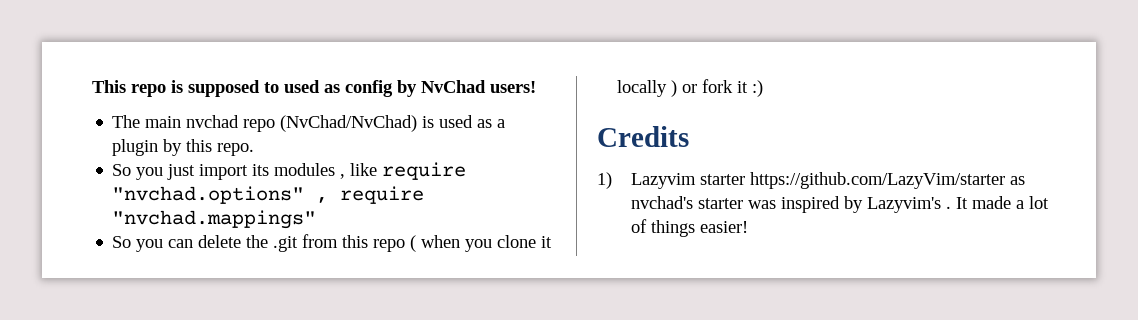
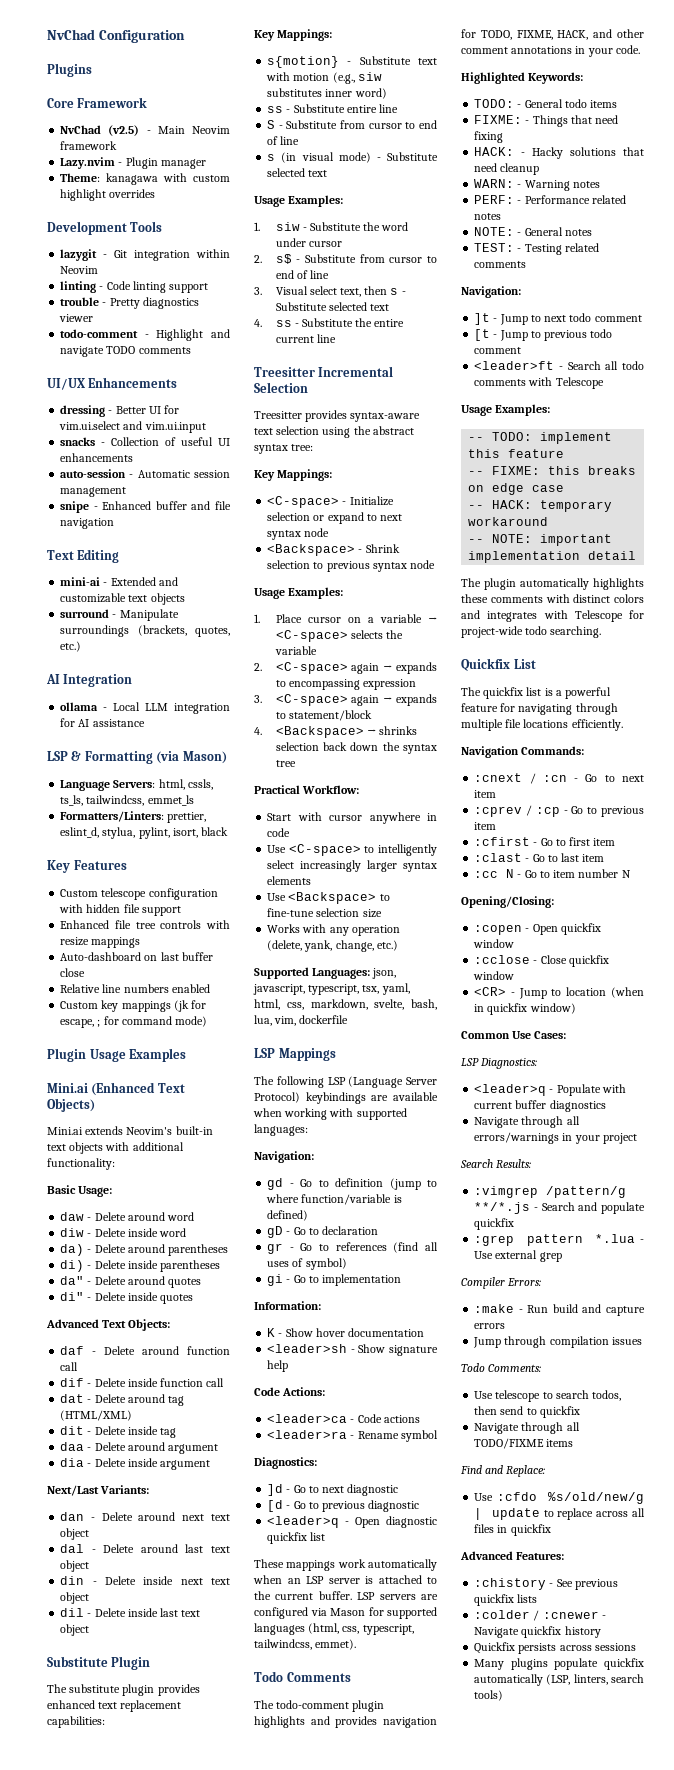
[92,80,536,97] [112,115,506,132] [112,139,255,156] [112,162,467,180] [112,186,425,204] [112,210,317,229] [112,234,553,252] [617,79,764,97] [597,126,689,147] [597,172,1026,189] [631,196,1050,213] [631,219,749,237] This repo is supposed to used as config by NvChad users! // The main nvchad repo (NvChad/NvChad) is used as a plugin by this repo. // So you just import its modules , like require "nvchad.options" , require "nvchad.mappings" // So you can delete the .git from this repo ( when you clone it locally ) or fork it :) // Credits // 1) Lazyvim starter https://github.com/LazyVim/starter as nvchad's starter was inspired by Lazyvim's . It made a lot of things easier! -> [47,29,185,43] [47,63,92,77] [47,97,148,108] [60,125,230,136] [60,141,118,150] [60,157,206,169] [60,173,230,185] [60,189,156,201] [47,221,163,235] [60,249,230,261] [60,266,99,274] [60,281,209,293] [60,297,199,309] [59,314,94,322] [60,329,231,341] [60,346,191,357] [47,377,178,390] [60,405,180,417] [59,421,206,433] [60,437,230,446] [60,453,134,462] [60,469,231,478] [60,487,127,497] [60,501,231,513] [60,518,115,529] [47,549,120,563] [60,577,178,586] [60,593,185,605] [60,609,179,621] [60,625,230,637] [60,641,82,652] [46,674,133,687] [60,702,230,714] [60,718,145,727] [47,751,227,764] [60,779,213,791] [60,795,194,806] [60,811,207,823] [60,827,229,839] [47,860,127,873] [60,888,218,900] [59,904,181,916] [60,920,230,929] [60,937,141,948] [60,952,213,961] [60,968,86,977] [60,984,210,993] [60,1000,207,1012] [60,1016,208,1028] [47,1048,187,1062] [47,1082,185,1096] [47,1098,95,1112] [47,1126,213,1135] [47,1142,184,1154] [47,1158,115,1170] [47,1185,113,1197] [60,1212,195,1221] [60,1228,187,1237] [60,1244,229,1256] [60,1260,221,1272] [60,1276,202,1288] [60,1292,194,1304] [46,1319,171,1331] [60,1346,230,1355] [60,1362,79,1371] [60,1378,225,1387] [60,1394,185,1406] [60,1410,133,1421] [60,1426,177,1438] [60,1442,219,1454] [60,1458,211,1470] [47,1485,150,1496] [60,1512,230,1521] [60,1528,90,1540] [60,1544,230,1553] [60,1560,90,1572] [60,1576,230,1585] [60,1592,90,1604] [60,1608,201,1617] [60,1624,90,1636] [47,1656,151,1670] [47,1684,200,1696] [47,1700,182,1712] [47,1716,105,1728] [254,29,333,41] [267,56,437,68] [266,72,382,84] [267,88,387,99] [267,104,399,113] [267,120,437,129] [267,136,300,145] [267,152,438,163] [267,168,328,177] [254,195,344,207] [254,222,409,231] [275,238,342,247] [254,254,437,264] [275,270,329,279] [254,286,406,297] [275,302,389,311] [254,318,405,327] [275,334,336,343] [254,366,394,377] [254,382,308,393] [254,410,421,422] [254,426,414,438] [254,444,314,454] [254,469,333,481] [267,496,394,508] [267,512,403,524] [267,528,330,540] [267,544,400,556] [267,560,436,572] [254,587,344,599] [254,614,437,623] [275,630,403,642] [274,646,317,655] [254,662,437,674] [275,679,416,690] [254,694,437,706] [275,710,372,721] [254,726,417,738] [275,742,437,754] [275,760,296,767] [254,785,360,794] [267,812,437,824] [267,828,291,837] [267,844,437,856] [267,860,437,872] [267,876,312,885] [267,892,390,904] [267,908,382,918] [267,924,400,936] [267,940,398,952] [254,967,397,979] [253,983,410,995] [254,999,437,1010] [254,1015,349,1026] [254,1048,336,1061] [254,1076,437,1088] [254,1092,438,1104] [253,1108,407,1120] [254,1124,308,1136] [254,1151,314,1163] [267,1178,437,1190] [266,1194,402,1205] [267,1210,309,1221] [267,1226,379,1238] [267,1242,438,1254] [267,1258,347,1270] [267,1274,402,1286] [254,1301,321,1310] [267,1328,425,1337] [267,1344,438,1356] [267,1360,289,1372] [254,1387,326,1396] [267,1414,420,1423] [267,1430,438,1442] [254,1457,317,1469] [267,1484,399,1496] [267,1500,420,1512] [267,1516,437,1528] [267,1532,326,1544] [254,1559,437,1571] [253,1575,437,1584] [254,1591,438,1600] [254,1607,437,1619] [254,1623,414,1635] [254,1639,357,1650] [254,1671,351,1682] [254,1700,385,1712] [254,1716,437,1728] [461,29,644,40] [461,45,640,57] [461,72,584,84] [474,99,618,108] [474,115,619,127] [474,131,504,143] [474,147,644,159] [474,163,540,175] [474,179,600,191] [474,195,626,204] [474,213,502,220] [474,227,592,236] [474,243,599,255] [474,261,527,268] [461,286,521,298] [474,313,642,325] [474,329,613,341] [474,347,522,354] [474,361,644,370] [474,377,604,389] [461,404,551,416] [468,432,613,444] [468,449,565,458] [468,466,637,475] [468,483,565,495] [468,500,613,512] [468,517,549,526] [468,534,613,546] [468,551,637,563] [461,578,644,590] [461,594,644,603] [461,610,644,622] [461,626,602,638] [461,658,536,671] [461,687,612,699] [461,703,618,715] [461,719,623,731] [461,746,585,758] [474,773,644,784] [474,790,497,798] [474,805,644,817] [474,822,497,830] [474,837,616,846] [474,853,605,862] [474,869,631,878] [461,896,554,908] [474,923,601,935] [473,939,515,948] [474,955,609,967] [473,971,515,980] [474,987,644,999] [474,1003,576,1015] [461,1031,567,1039] [461,1058,538,1069] [474,1084,626,1096] [474,1100,606,1112] [474,1116,580,1128] [474,1132,637,1144] [460,1159,532,1168] [474,1186,627,1198] [474,1202,645,1214] [474,1218,515,1230] [474,1234,644,1246] [474,1250,562,1262] [461,1277,542,1289] [474,1304,645,1316] [474,1323,506,1329] [473,1336,642,1348] [461,1363,542,1372] [474,1390,622,1402] [474,1406,580,1418] [474,1422,580,1434] [474,1438,574,1449] [460,1465,546,1477] [474,1492,644,1504] [474,1508,645,1520] [474,1524,551,1536] [460,1551,565,1560] [474,1578,618,1590] [474,1594,538,1606] [474,1610,606,1621] [474,1626,601,1638] [474,1642,636,1654] [474,1658,644,1670] [474,1674,644,1686] [474,1690,504,1701] NvChad Configuration // Plugins // Core Framework // NvChad (v2.5) - Main Neovim framework // Lazy.nvim - Plugin manager // Theme: kanagawa with custom highlight overrides // Development Tools // lazygit - Git integration within Neovim // linting - Code linting support // trouble - Pretty diagnostics viewer // todo-comment - Highlight and navigate TODO comments // UI/UX Enhancements // dressing - Better UI for vim.ui.select and vim.ui.input // snacks - Collection of useful UI enhancements // auto-session - Automatic session management // snipe - Enhanced buffer and file navigation // Text Editing // mini-ai - Extended and customizable text objects // surround - Manipulate surroundings (brackets, quotes, etc.) // AI Integration // ollama - Local LLM integration for AI assistance // LSP & Formatting (via Mason) // Language Servers: html, cssls, ts_ls, tailwindcss, emmet_ls // Formatters/Linters: prettier, eslint_d, stylua, pylint, isort, black // Key Features // Custom telescope configuration with hidden file support // Enhanced file tree controls with resize mappings // Auto-dashboard on last buffer close // Relative line numbers enabled // Custom key mappings (jk for escape, ; for command mode) // Plugin Usage Examples // Mini.ai (Enhanced Text Objects) // Mini.ai extends Neovim's built-in text objects with additional functionality: // Basic Usage: // daw - Delete around word // diw - Delete inside word // da) - Delete around parentheses // di) - Delete inside parentheses // da" - Delete around quotes // di" - Delete inside quotes // Advanced Text Objects: // daf - Delete around function call // dif - Delete inside function call // dat - Delete around tag (HTML/XML) // dit - Delete inside tag // daa - Delete around argument // dia - Delete inside argument // Next/Last Variants: // dan - Delete around next text object // dal - Delete around last text object // din - Delete inside next text object // dil - Delete inside last text object // Substitute Plugin // The substitute plugin provides enhanced text replacement capabilities: // Key Mappings: // s{motion} - Substitute text with motion (e.g., siw substitutes inner word) // ss - Substitute entire line // S - Substitute from cursor to end of line // s (in visual mode) - Substitute selected text // Usage Examples: // 1. siw - Substitute the word under cursor // 2. s$ - Substitute from cursor to end of line // 3. Visual select text, then s - Substitute selected text // 4. ss - Substitute the entire current line // Treesitter Incremental Selection // Treesitter provides syntax-aware text selection using the abstract syntax tree: // Key Mappings: // <C-space> - Initialize selection or expand to next syntax node // <Backspace> - Shrink selection to previous syntax node // Usage Examples: // 1. Place cursor on a variable → <C-space> selects the variable // 2. <C-space> again → expands to encompassing expression // 3. <C-space> again → expands to statement/block // 4. <Backspace> → shrinks selection back down the syntax tree // Practical Workflow: // Start with cursor anywhere in code // Use <C-space> to intelligently select increasingly larger syntax elements // Use <Backspace> to fine-tune selection size // Works with any operation (delete, yank, change, etc.) // Supported Languages: json, javascript, typescript, tsx, yaml, html, css, markdown, svelte, bash, lua, vim, dockerfile // LSP Mappings // The following LSP (Language Server Protocol) keybindings are available when working with supported languages: // Navigation: // gd - Go to definition (jump to where function/variable is defined) // gD - Go to declaration // gr - Go to references (find all uses of symbol) // gi - Go to implementation // Information: // K - Show hover documentation // <leader>sh - Show signature help // Code Actions: // <leader>ca - Code actions // <leader>ra - Rename symbol // Diagnostics: // ]d - Go to next diagnostic // [d - Go to previous diagnostic // <leader>q - Open diagnostic quickfix list // These mappings work automatically when an LSP server is attached to the current buffer. LSP servers are configured via Mason for supported languages (html, css, typescript, tailwindcss, emmet). // Todo Comments // The todo-comment plugin highlights and provides navigation for TODO, FIXME, HACK, and other comment annotations in your code. // Highlighted Keywords: // TODO: - General todo items // FIXME: - Things that need fixing // HACK: - Hacky solutions that need cleanup // WARN: - Warning notes // PERF: - Performance related notes // NOTE: - General notes // TEST: - Testing related comments // Navigation: // ]t - Jump to next todo comment // [t - Jump to previous todo comment // <leader>ft - Search all todo comments with Telescope // Usage Examples: // -- TODO: implement this feature // -- FIXME: this breaks on edge case // -- HACK: temporary workaround // -- NOTE: important implementation detail // The plugin automatically highlights these comments with distinct colors and integrates with Telescope for project-wide todo searching. // Quickfix List // The quickfix list is a powerful feature for navigating through multiple file locations efficiently. // Navigation Commands: // :cnext / :cn - Go to next item // :cprev / :cp - Go to previous item // :cfirst - Go to first item // :clast - Go to last item // :cc N - Go to item number N // Opening/Closing: // :copen - Open quickfix window // :cclose - Close quickfix window // <CR> - Jump to location (when in quickfix window) // Common Use Cases: // LSP Diagnostics: // <leader>q - Populate with current buffer diagnostics // Navigate through all errors/warnings in your project // Search Results: // :vimgrep /pattern/g **/*.js - Search and populate quickfix // :grep pattern *.lua - Use external grep // Compiler Errors: // :make - Run build and capture errors // Jump through compilation issues // Todo Comments: // Use telescope to search todos, then send to quickfix // Navigate through all TODO/FIXME items // Find and Replace: // Use :cfdo %s/old/new/g | update to replace across all files in quickfix // Advanced Features: // :chistory - See previous quickfix lists // :colder / :cnewer - Navigate quickfix history // Quickfix persists across sessions // Many plugins populate quickfix automatically (LSP, linters, search tools)

